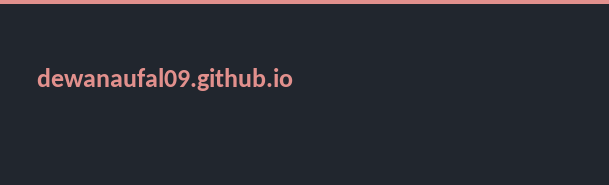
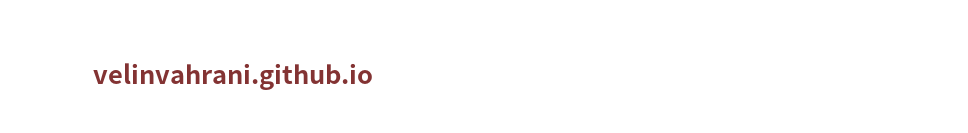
[37,68,293,91] dewanaufal09.github.io -> [93,63,373,90] velinvahrani.github.io

